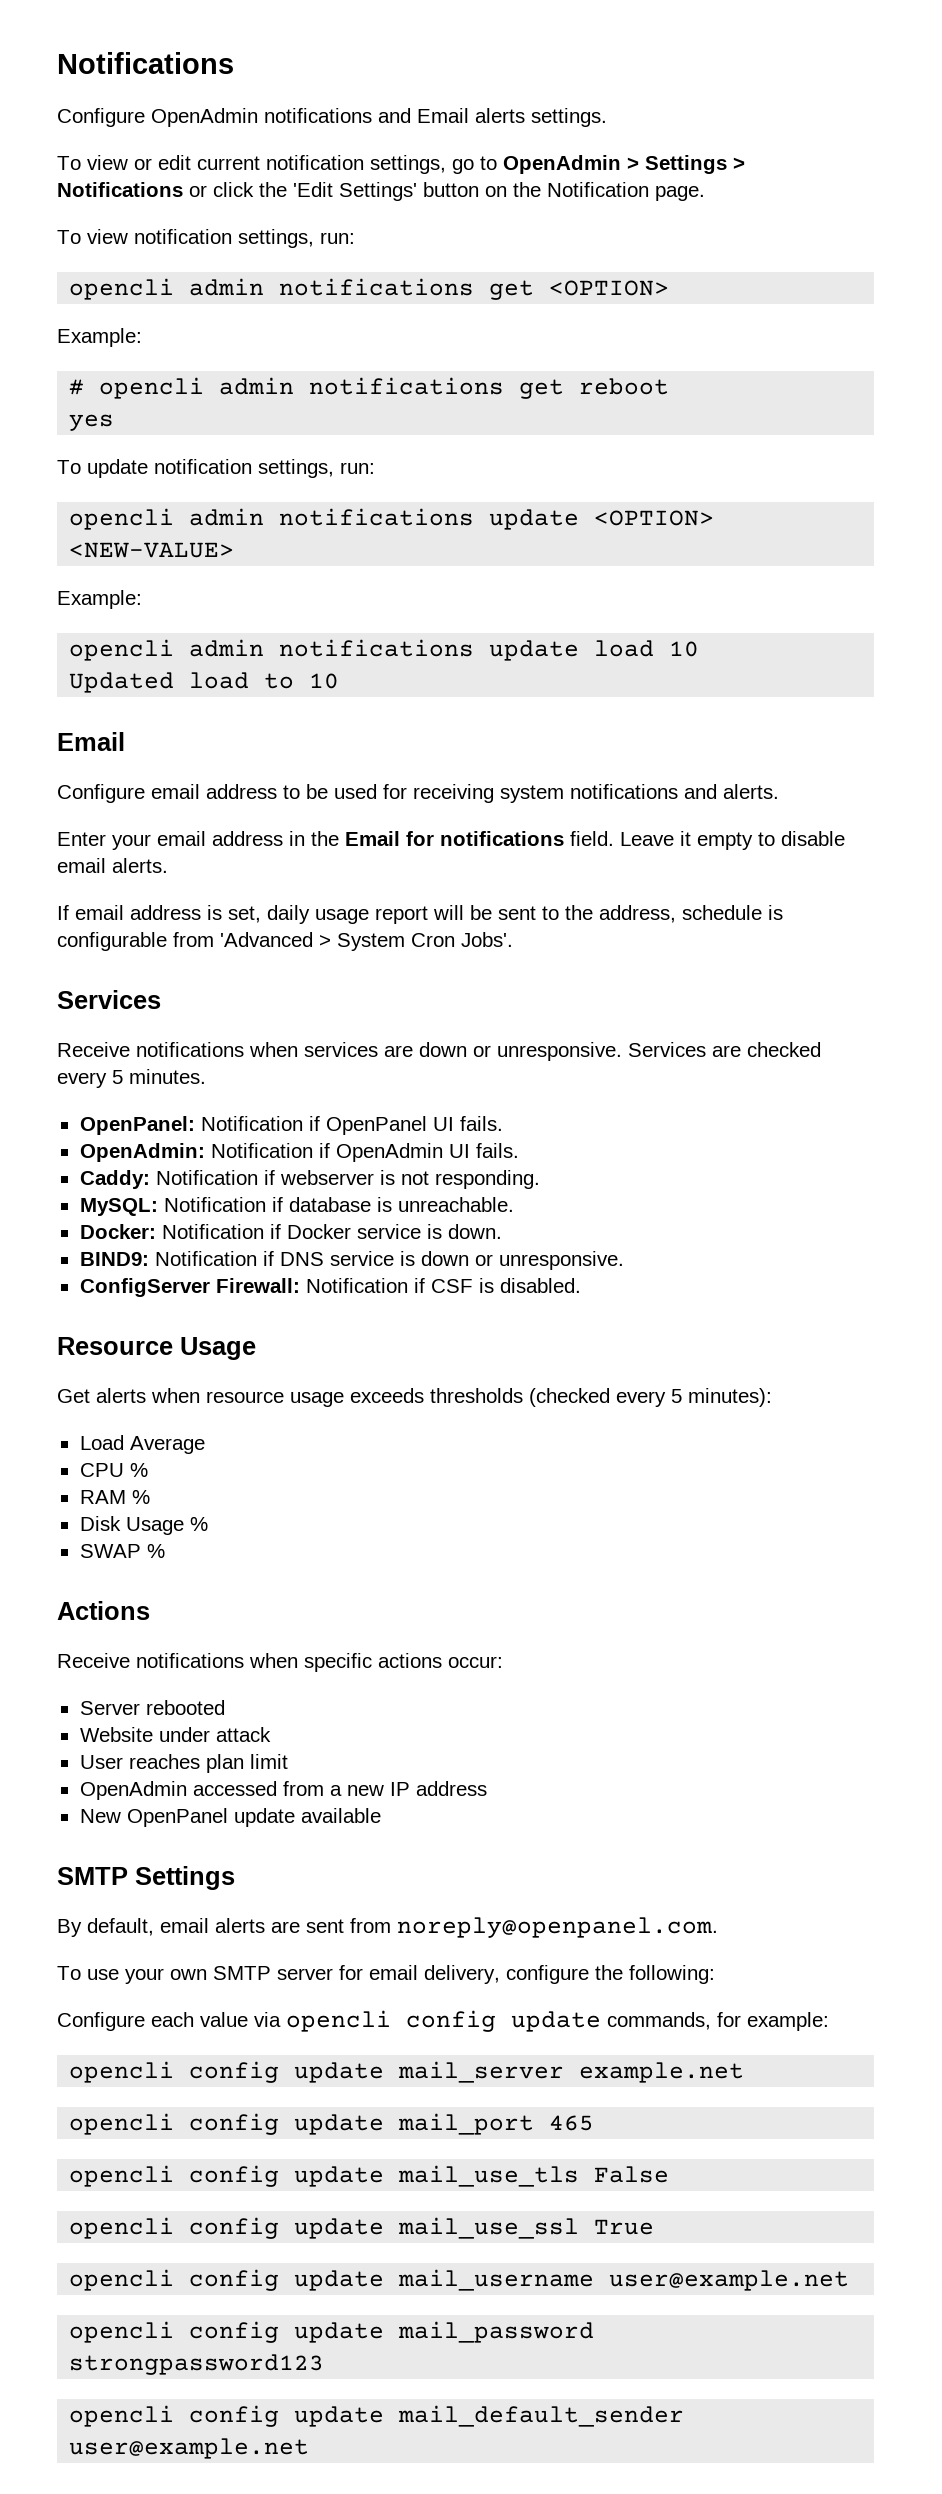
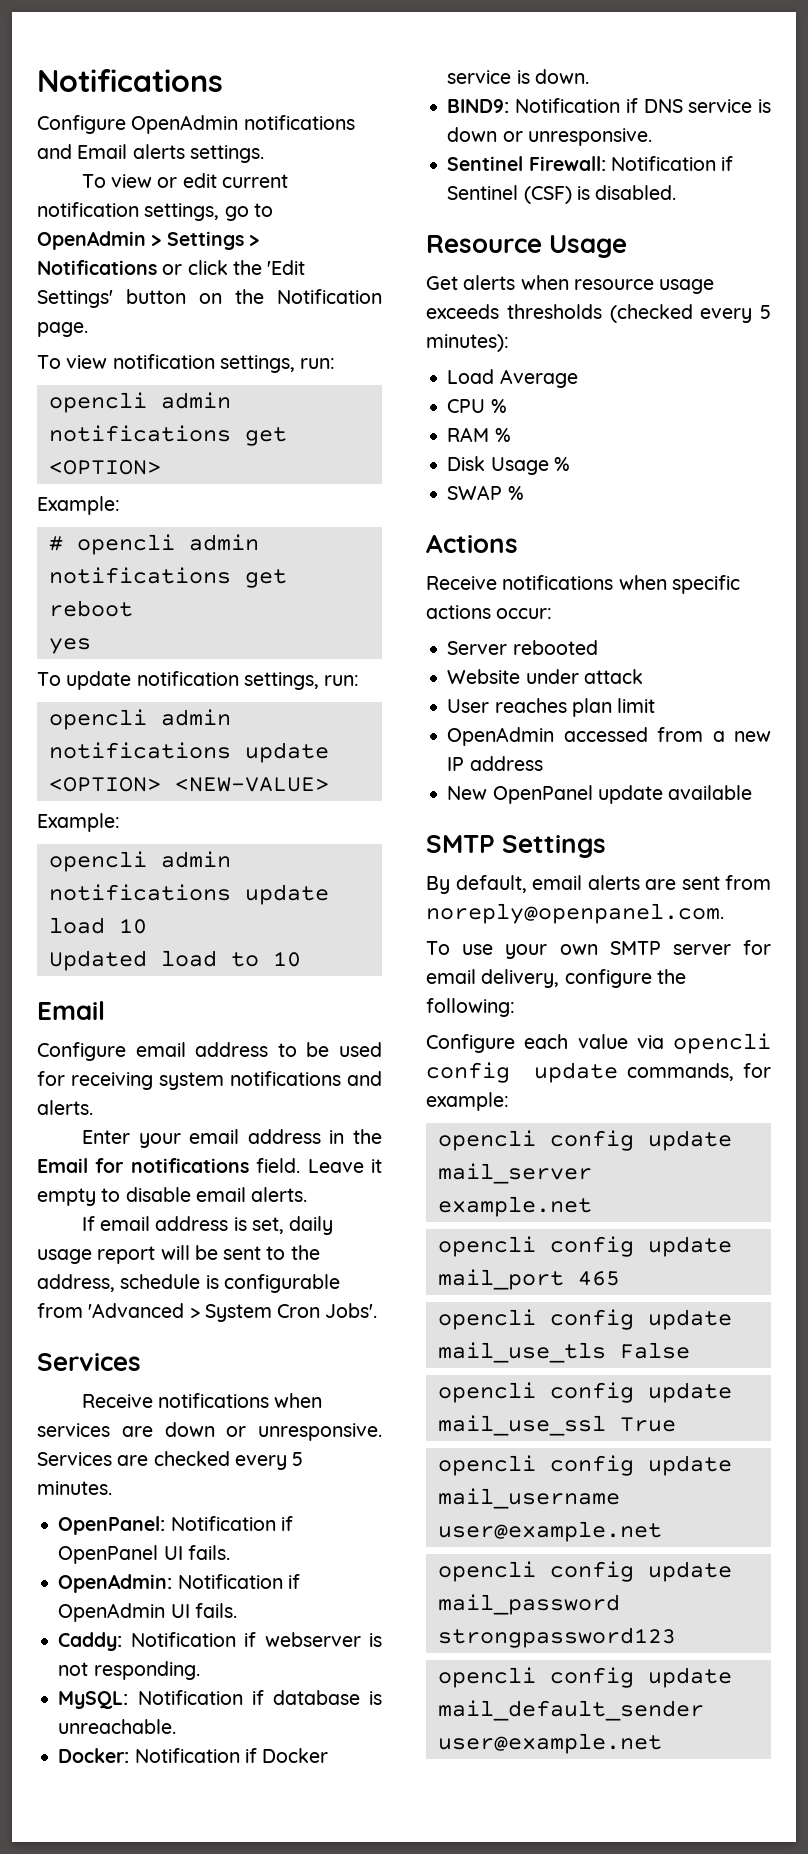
[79,1278,210,1297] ConfigServer -> [447,156,524,171] Sentinel
[430,1279,473,1293] CSF -> [447,185,572,204] Sentinel (CSF)

